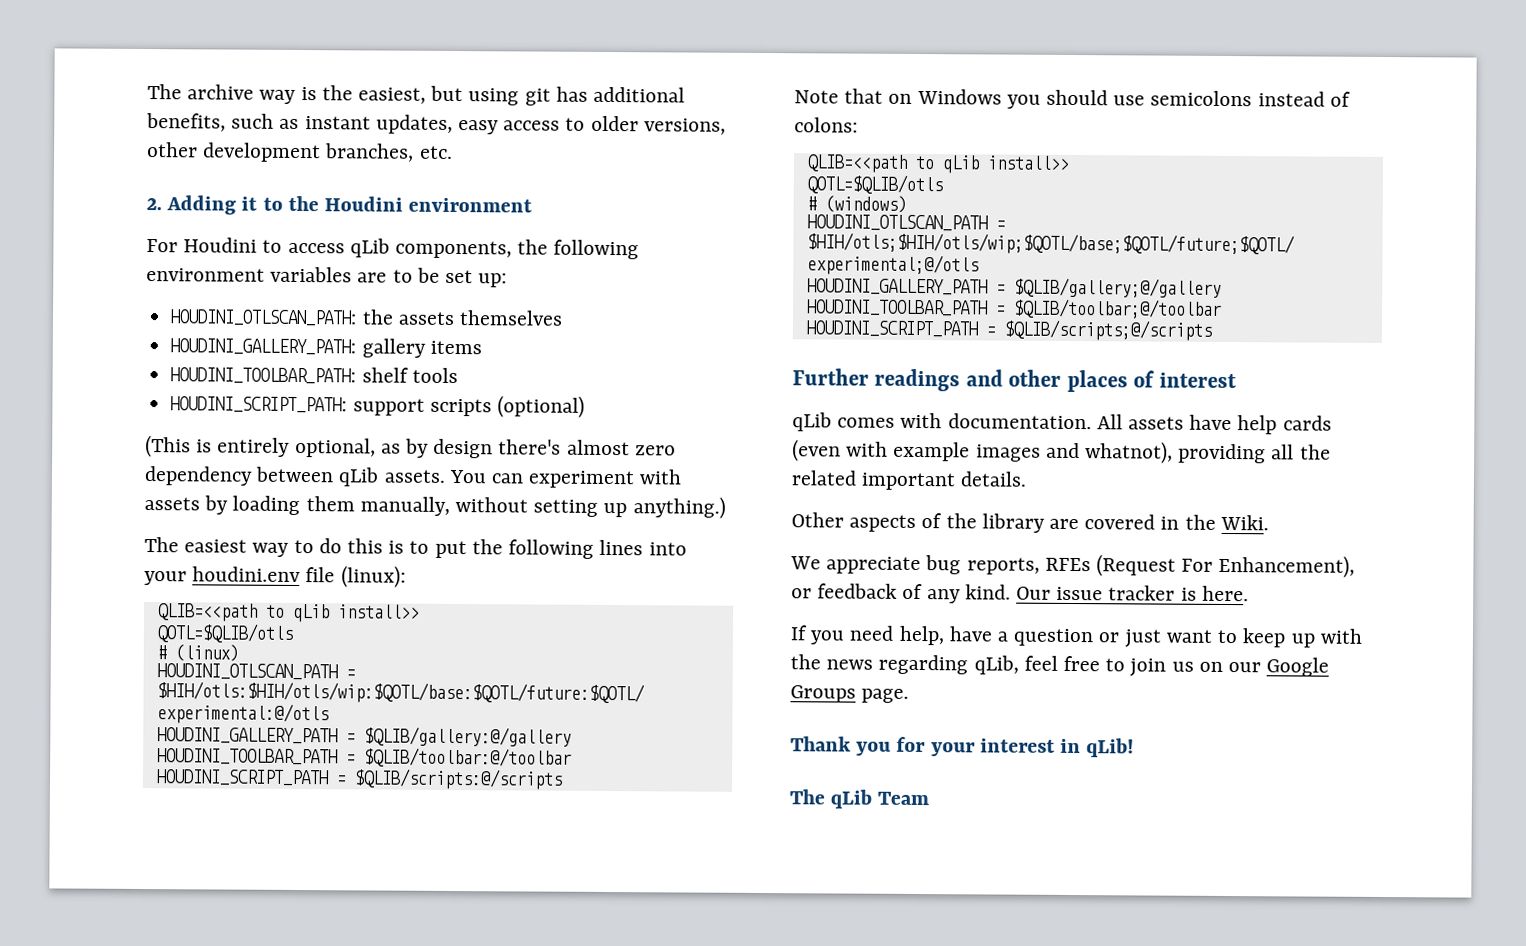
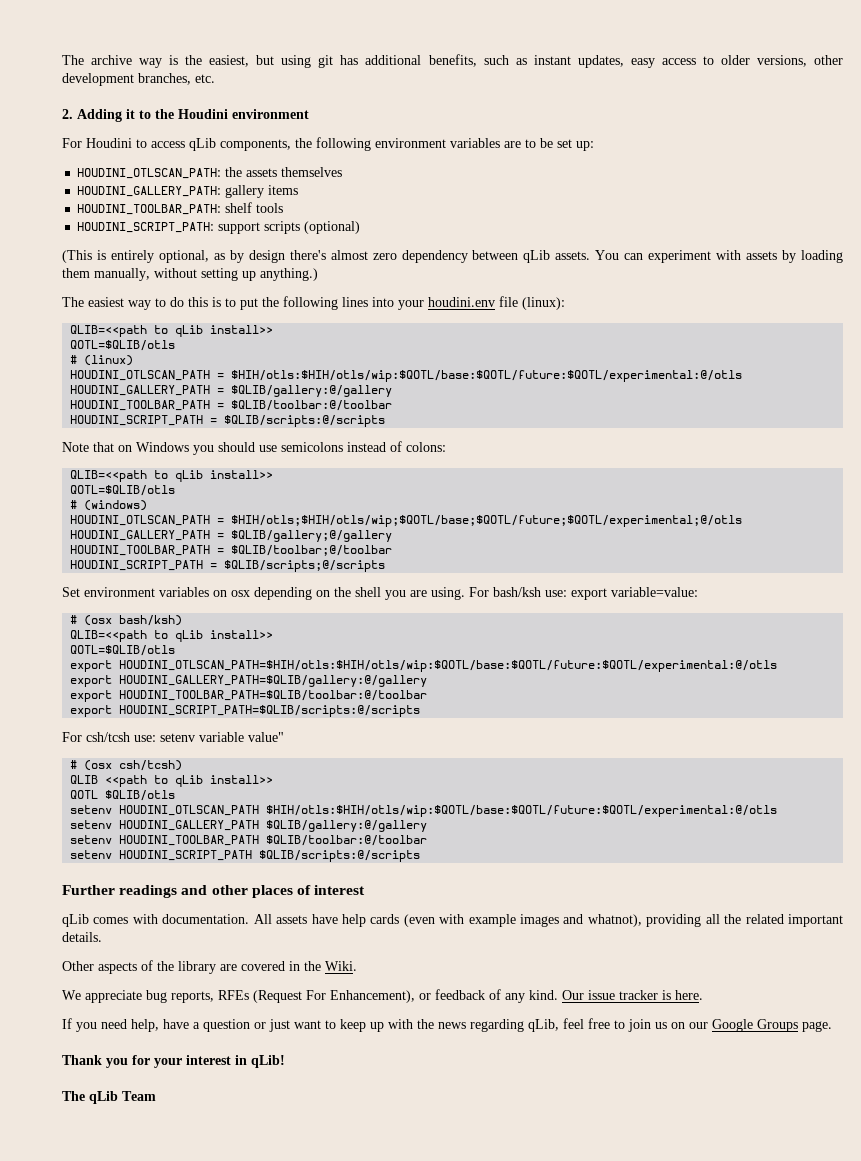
(1212, 330) none -> [62,587,698,600] [70,615,183,626] [70,630,274,642] [70,645,176,656] [70,660,778,672] [70,675,428,687] [70,690,428,702] [70,705,421,717] [62,732,284,742] [70,760,183,771] [70,775,274,787] [70,790,176,801] [70,805,778,817] [70,820,428,832] [70,835,428,846] [70,850,421,862] // Set environment variables on osx depending on the shell you are using. For bash/ksh use: export variable=value: // # (osx bash/ksh) // QLIB=<<path to qLib install>> // QOTL=$QLIB/otls // export HOUDINI_OTLSCAN_PATH=$HIH/otls:$HIH/otls/wip:$QOTL/base:$QOTL/future:$QOTL/experimental:@/otls // export HOUDINI_GALLERY_PATH=$QLIB/gallery:@/gallery // export HOUDINI_TOOLBAR_PATH=$QLIB/toolbar:@/toolbar // export HOUDINI_SCRIPT_PATH=$QLIB/scripts:@/scripts // For csh/tcsh use: setenv variable value" // # (osx csh/tcsh) // QLIB <<path to qLib install>> // QOTL $QLIB/otls // setenv HOUDINI_OTLSCAN_PATH $HIH/otls:$HIH/otls/wip:$QOTL/base:$QOTL/future:$QOTL/experimental:@/otls // setenv HOUDINI_GALLERY_PATH $QLIB/gallery:@/gallery // setenv HOUDINI_TOOLBAR_PATH $QLIB/toolbar:@/toolbar // setenv HOUDINI_SCRIPT_PATH $QLIB/scripts:@/scripts

